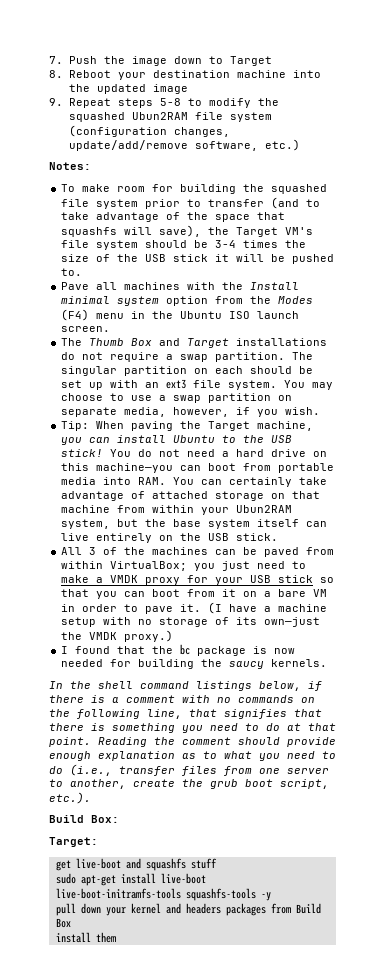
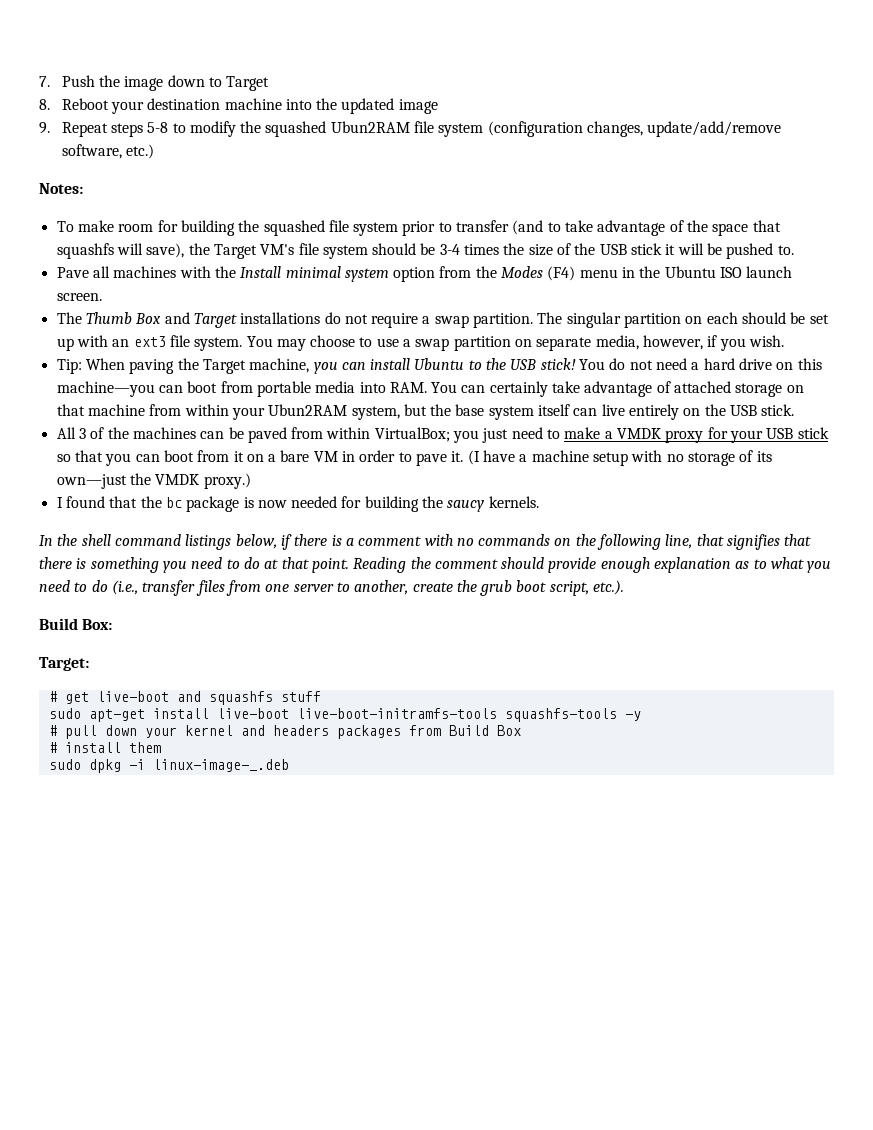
(98, 842) none -> [48,691,57,702] #
(271, 896) none -> [48,725,57,736] #
(71, 923) none -> [48,742,57,753] #
(116, 937) none -> [48,759,289,773] // sudo dpkg -i linux-image-_.deb

